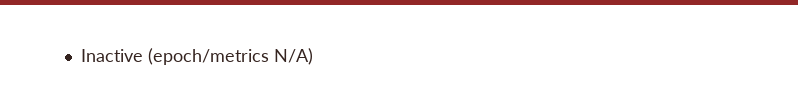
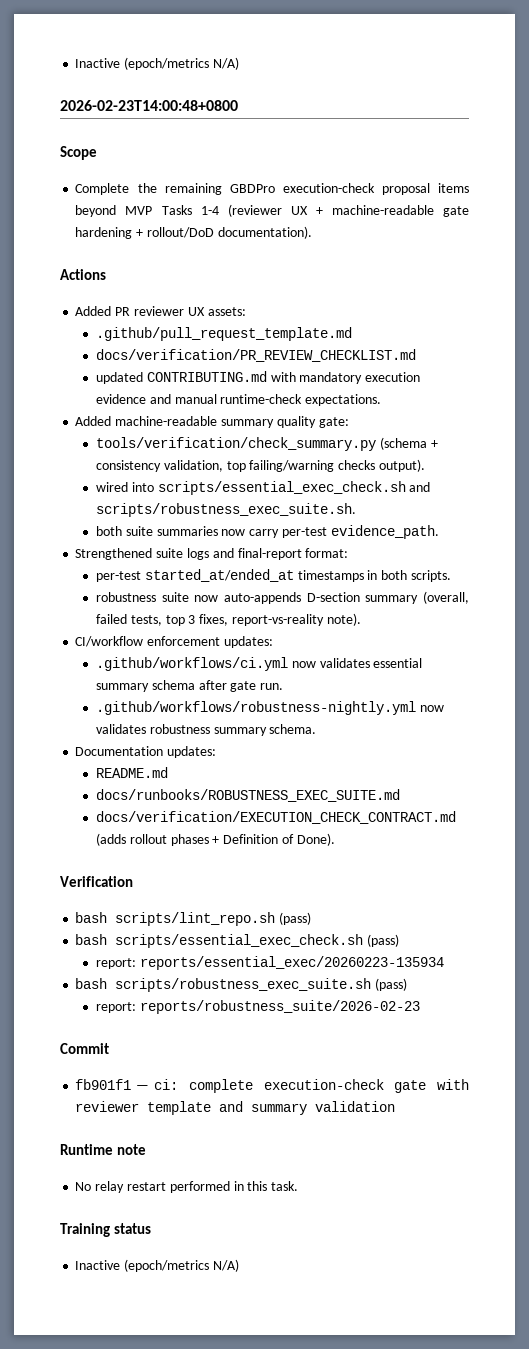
[80,48,313,65] Inactive (epoch/metrics N/A) -> [75,57,239,70] [60,100,238,111] [60,146,97,160] [75,183,470,195] [75,204,469,217] [75,226,312,239] [60,269,106,280] [75,306,246,316] [95,327,352,341] [95,349,416,362] [95,371,421,384] [95,394,382,406] [75,416,349,428] [95,437,438,451] [95,459,425,472] [95,481,431,495] [95,503,356,517] [95,525,439,539] [75,548,349,560] [95,569,451,582] [95,591,469,604] [95,613,361,626] [75,636,273,648] [95,657,423,671] [95,680,284,692] [95,701,444,715] [95,724,317,736] [75,746,217,758] [95,767,168,778] [95,789,400,802] [95,811,456,824] [95,833,335,846] [60,876,133,887] [75,912,312,926] [75,934,400,948] [95,956,444,970] [75,978,408,992] [95,1000,420,1014] [60,1043,109,1054] [75,1079,469,1093] [75,1101,396,1115] [60,1144,146,1155] [75,1181,299,1193] [60,1223,151,1237] [75,1259,239,1272] Inactive (epoch/metrics N/A) // 2026-02-23T14:00:48+0800 // Scope // Complete the remaining GBDPro execution-check proposal items beyond MVP Tasks 1-4 (reviewer UX + machine-readable gate hardening + rollout/DoD documentation). // Actions // Added PR reviewer UX assets: // .github/pull_request_template.md // docs/verification/PR_REVIEW_CHECKLIST.md // updated CONTRIBUTING.md with mandatory execution evidence and manual runtime-check expectations. // Added machine-readable summary quality gate: // tools/verification/check_summary.py (schema + consistency validation, top failing/warning checks output). // wired into scripts/essential_exec_check.sh and scripts/robustness_exec_suite.sh. // both suite summaries now carry per-test evidence_path. // Strengthened suite logs and final-report format: // per-test started_at/ended_at timestamps in both scripts. // robustness suite now auto-appends D-section summary (overall, failed tests, top 3 fixes, report-vs-reality note). // CI/workflow enforcement updates: // .github/workflows/ci.yml now validates essential summary schema after gate run. // .github/workflows/robustness-nightly.yml now validates robustness summary schema. // Documentation updates: // README.md // docs/runbooks/ROBUSTNESS_EXEC_SUITE.md // docs/verification/EXECUTION_CHECK_CONTRACT.md (adds rollout phases + Definition of Done). // Verification // bash scripts/lint_repo.sh (pass) // bash scripts/essential_exec_check.sh (pass) // report: reports/essential_exec/20260223-135934 // bash scripts/robustness_exec_suite.sh (pass) // report: reports/robustness_suite/2026-02-23 // Commit // fb901f1 — ci: complete execution-check gate with reviewer template and summary validation // Runtime note // No relay restart performed in this task. // Training status // Inactive (epoch/metrics N/A)

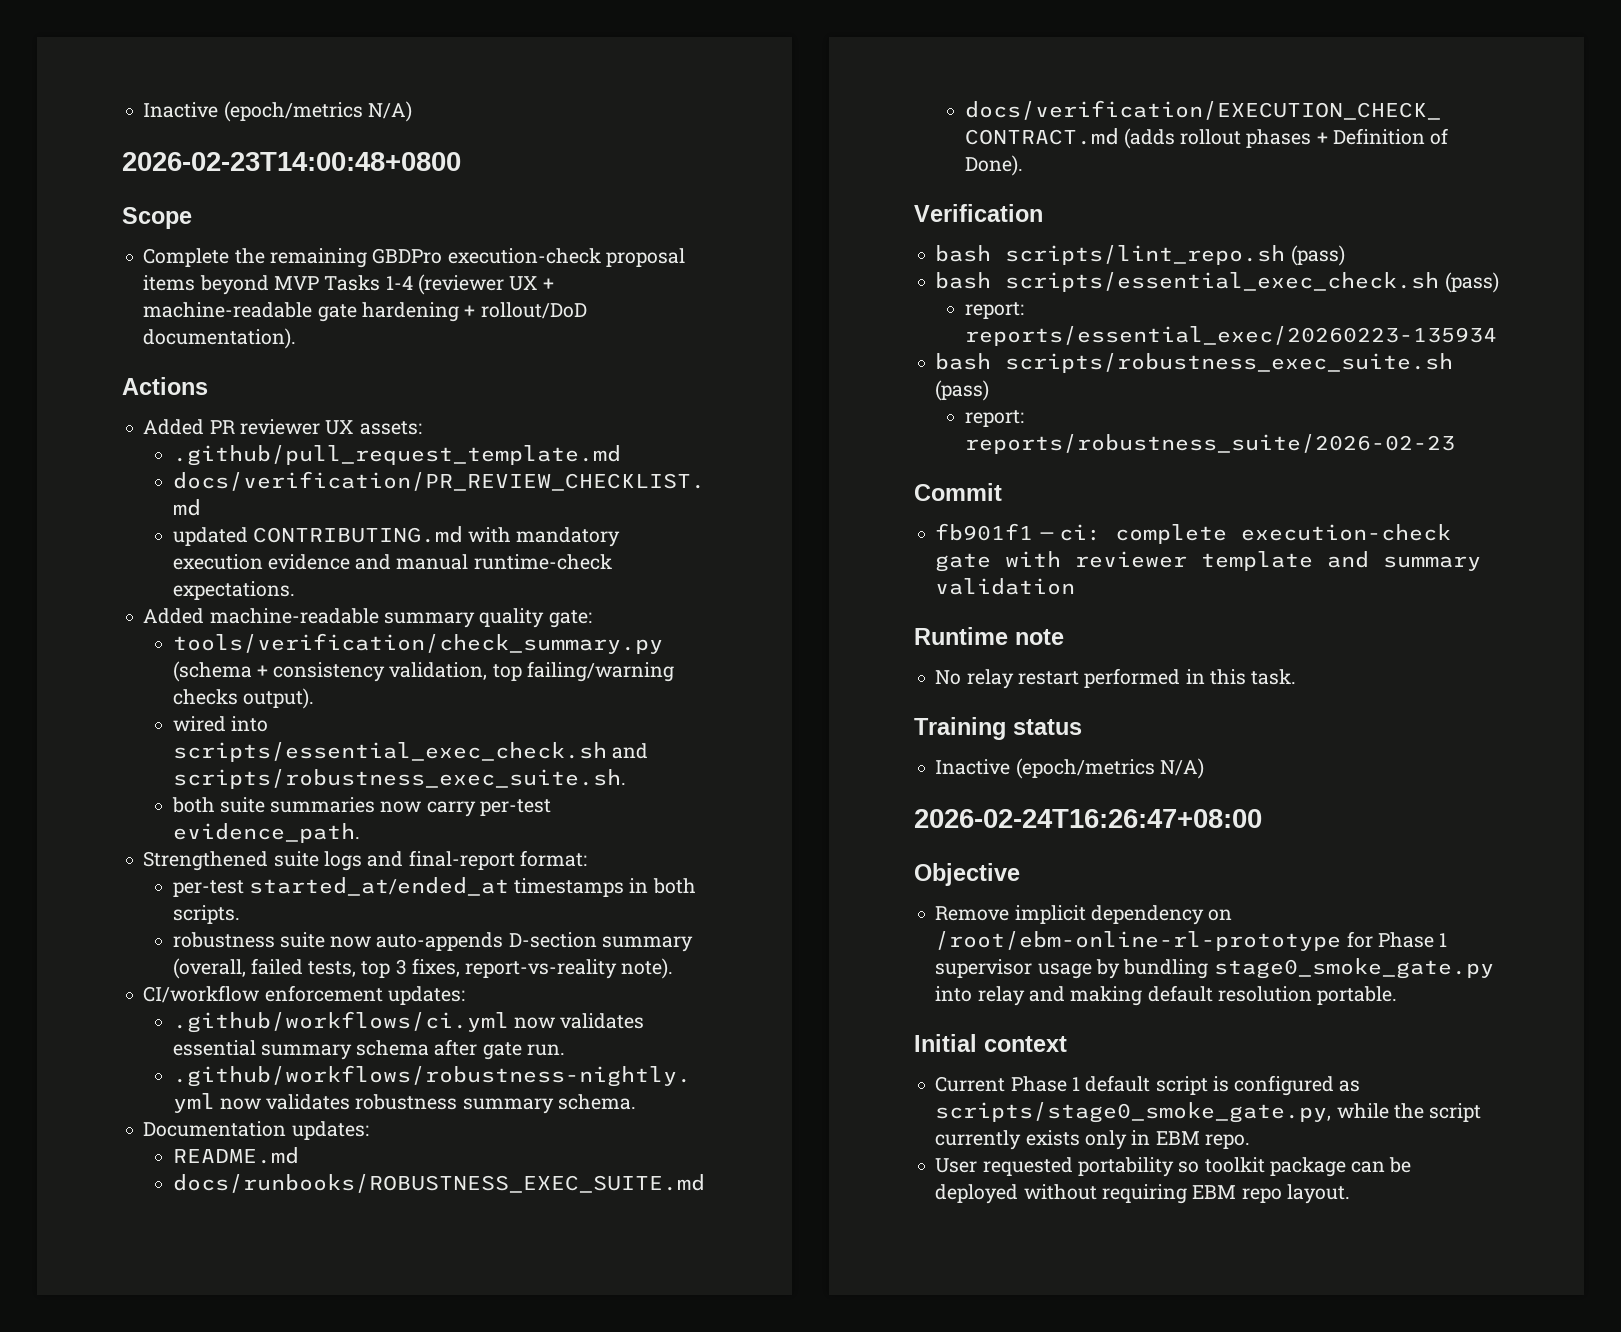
(239, 1265) none -> [914,809,1262,828] [914,863,1020,886] [935,905,1233,925] [935,931,1448,951] [935,958,1494,979] [935,985,1398,1006] [914,1034,1067,1052] [935,1075,1361,1096] [935,1102,1482,1123] [935,1130,1250,1150] [935,1157,1412,1177] [935,1184,1350,1204] // 2026-02-24T16:26:47+08:00 // Objective // Remove implicit dependency on /root/ebm-online-rl-prototype for Phase 1 supervisor usage by bundling stage0_smoke_gate.py into relay and making default resolution portable. // Initial context // Current Phase 1 default script is configured as scripts/stage0_smoke_gate.py, while the script currently exists only in EBM repo. // User requested portability so toolkit package can be deployed without requiring EBM repo layout.

